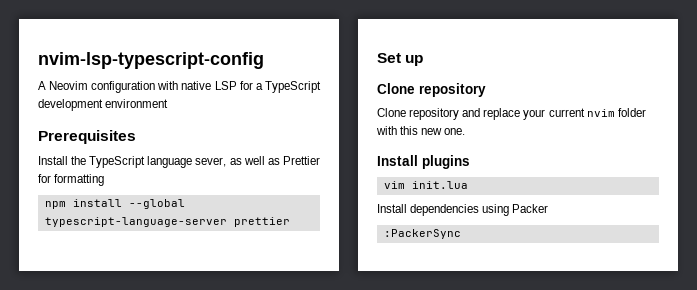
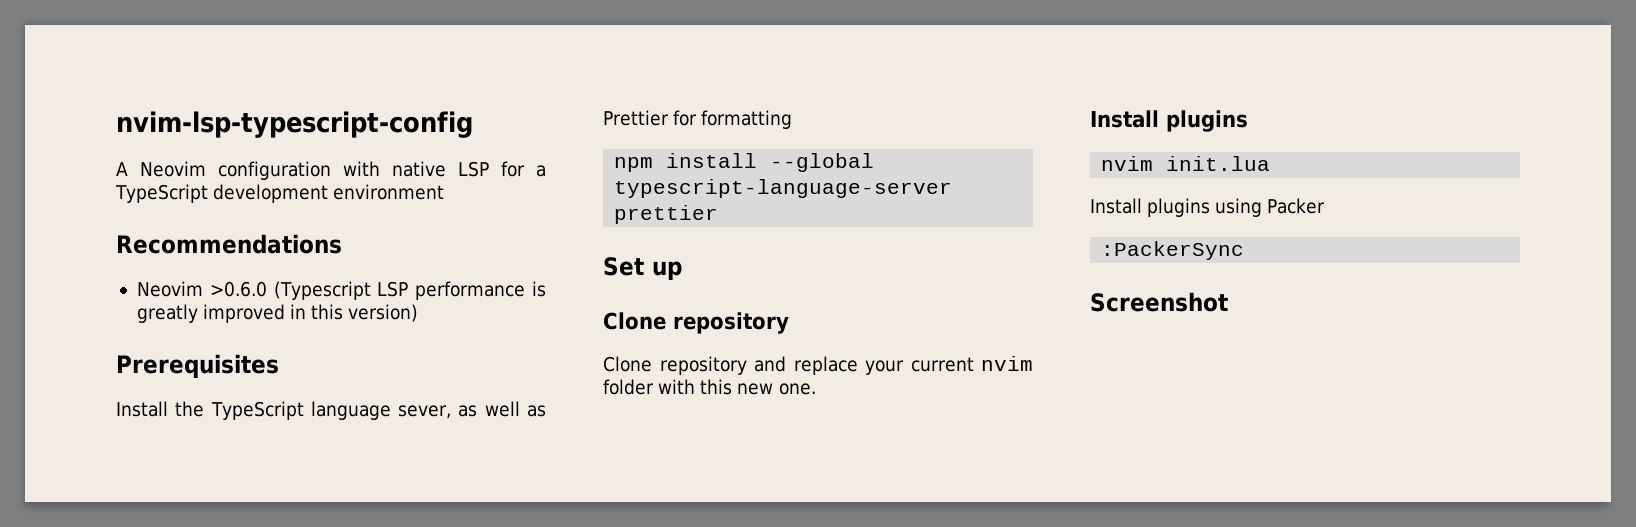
(169, 103) none -> [116,234,342,254] [136,281,546,300] [136,304,419,323] // Recommendations // Neovim >0.6.0 (Typescript LSP performance is greatly improved in this version)
[383,181,405,189] vim -> [1101,156,1154,171] nvim
[410,204,480,216] dependencies -> [1147,198,1211,217] plugins
(461, 234) none -> [1090,292,1228,312] // Screenshot

